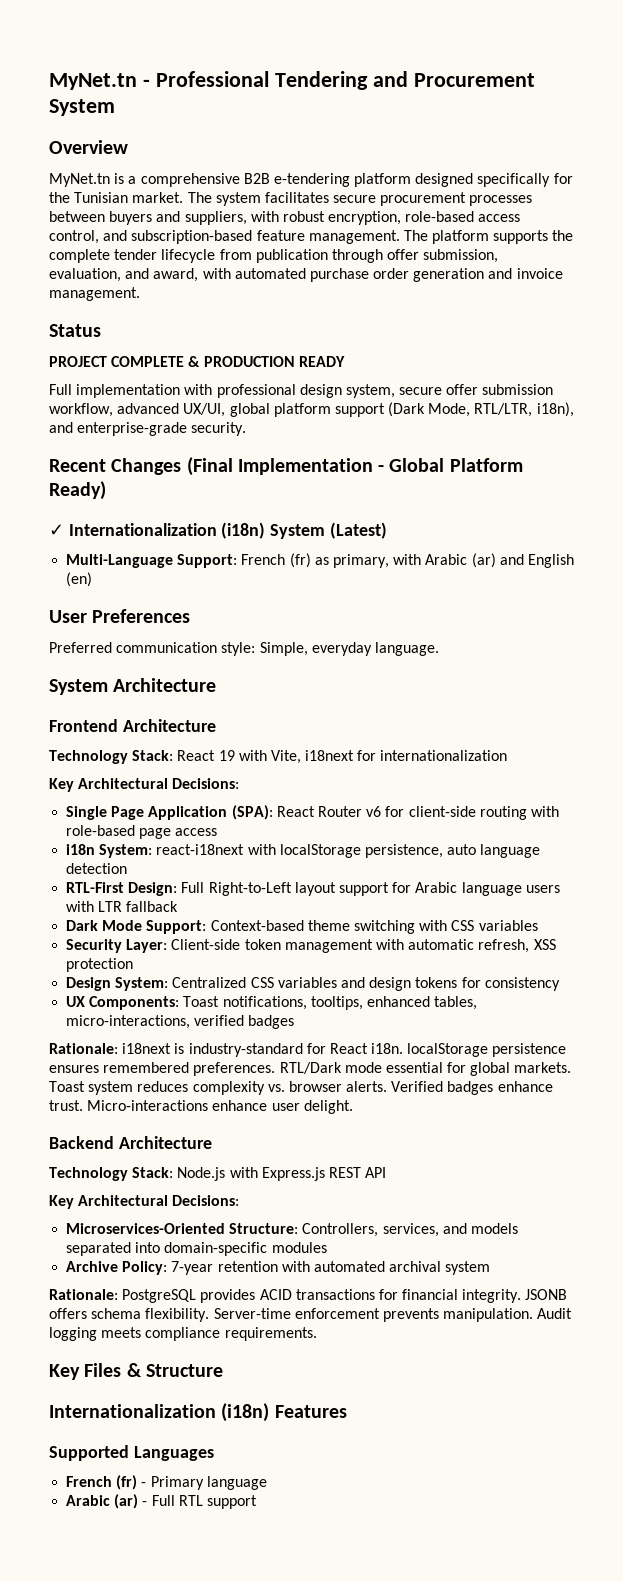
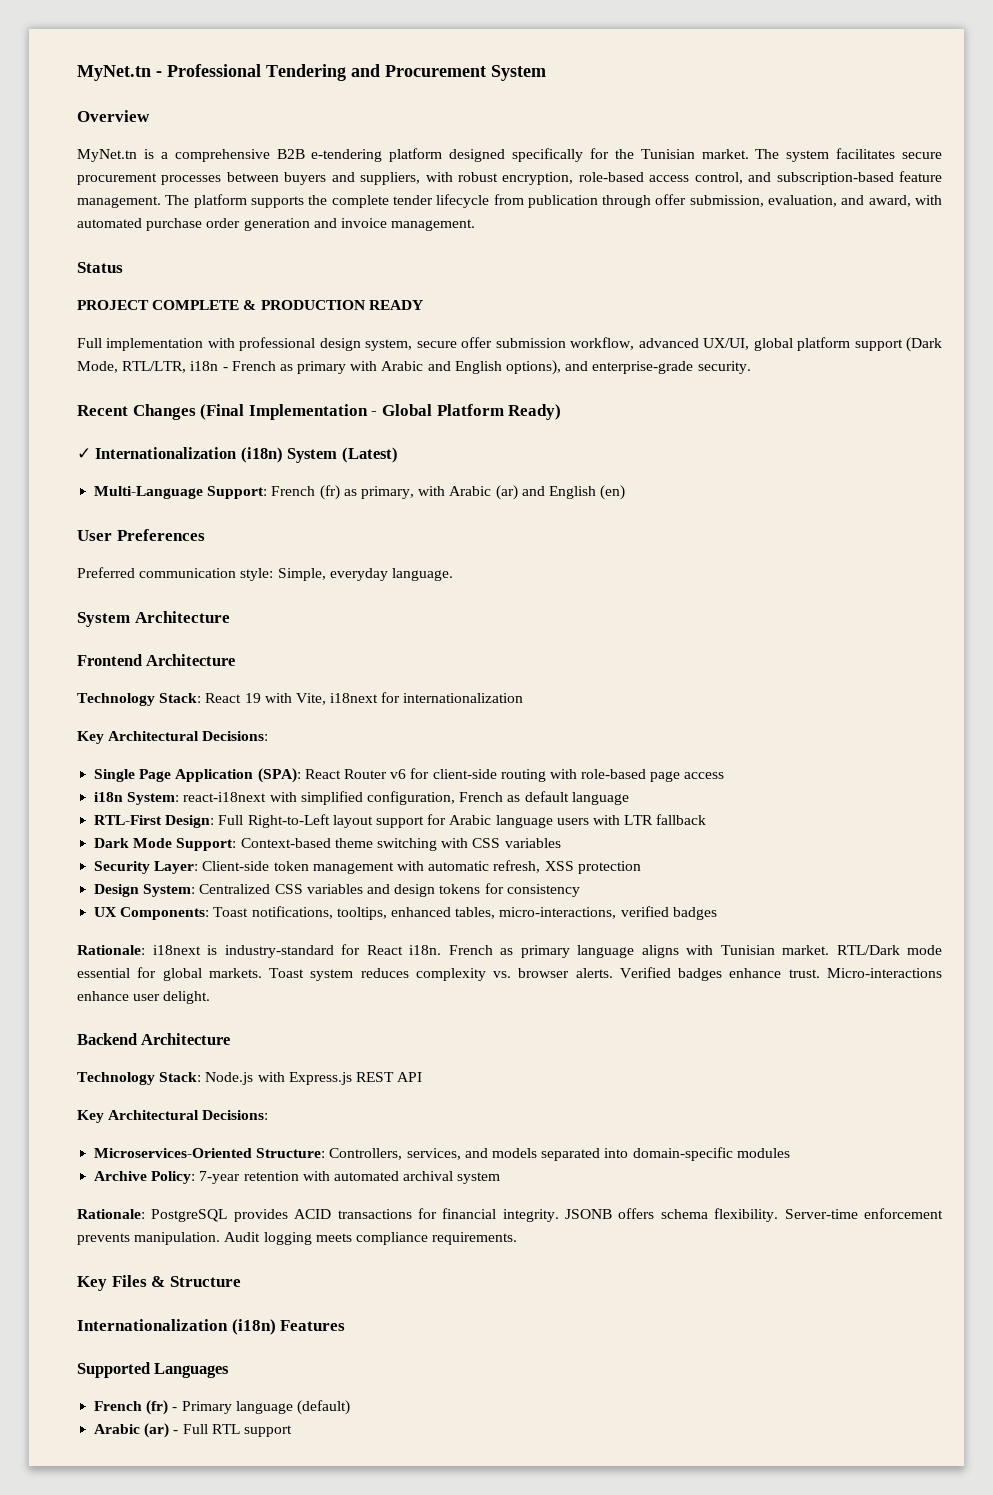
[536,402,574,417] i18n), -> [190,360,562,375] i18n - French as primary with Arabic and English options),
[279,844,541,858] [66,863,128,874] localStorage persistence, auto language detection -> [300,791,629,805] simplified configuration, French as default language
[407,1043,567,1057] [49,1062,276,1076] localStorage persistence ensures remembered preferences. -> [448,945,829,958] French as primary language aligns with Tunisian market.
(267, 1483) none -> [296,1400,350,1415] (default)

